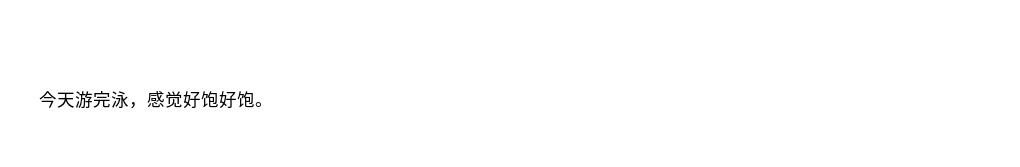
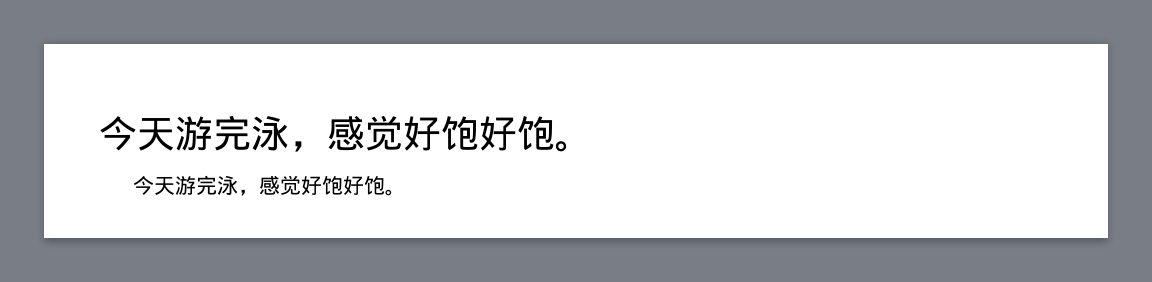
[39,91,273,109] 今天游完泳，感觉好饱好饱。 -> [99,115,593,152] [133,175,407,196] 今天游完泳，感觉好饱好饱。 // 今天游完泳，感觉好饱好饱。

